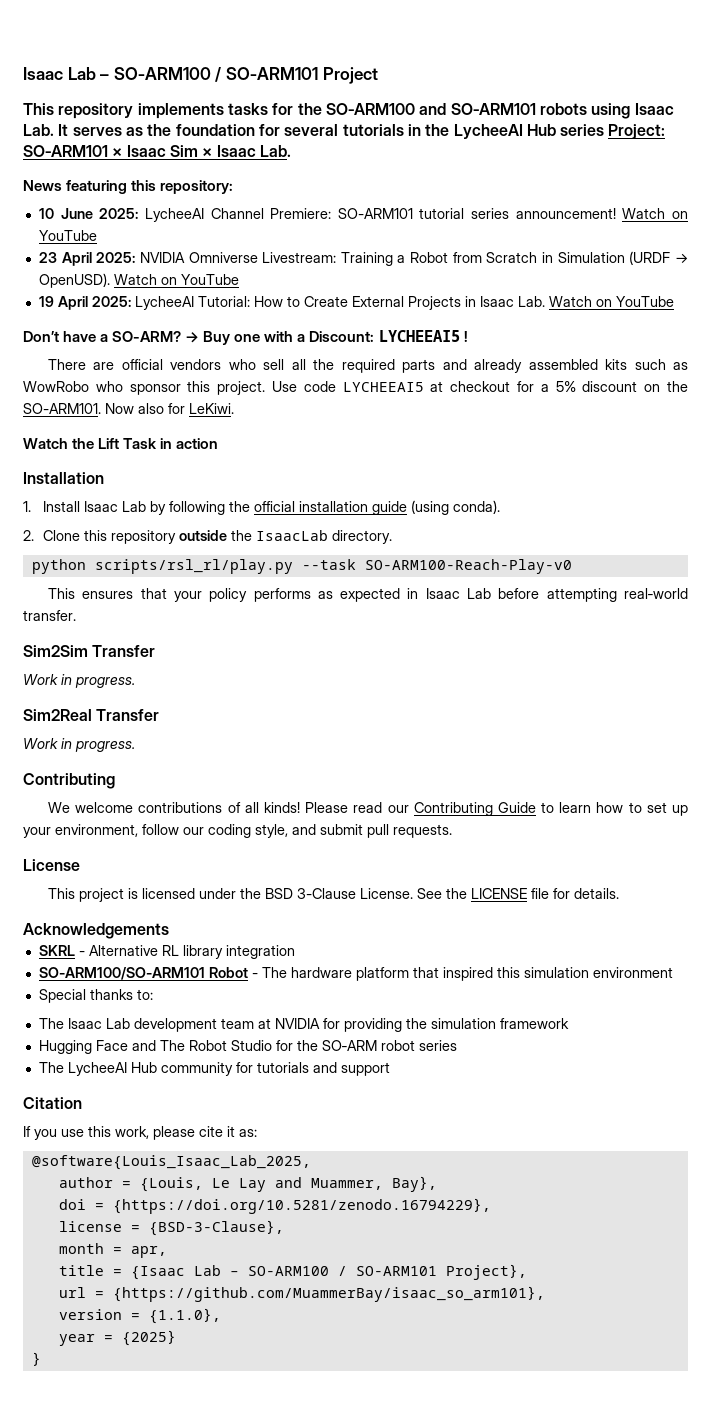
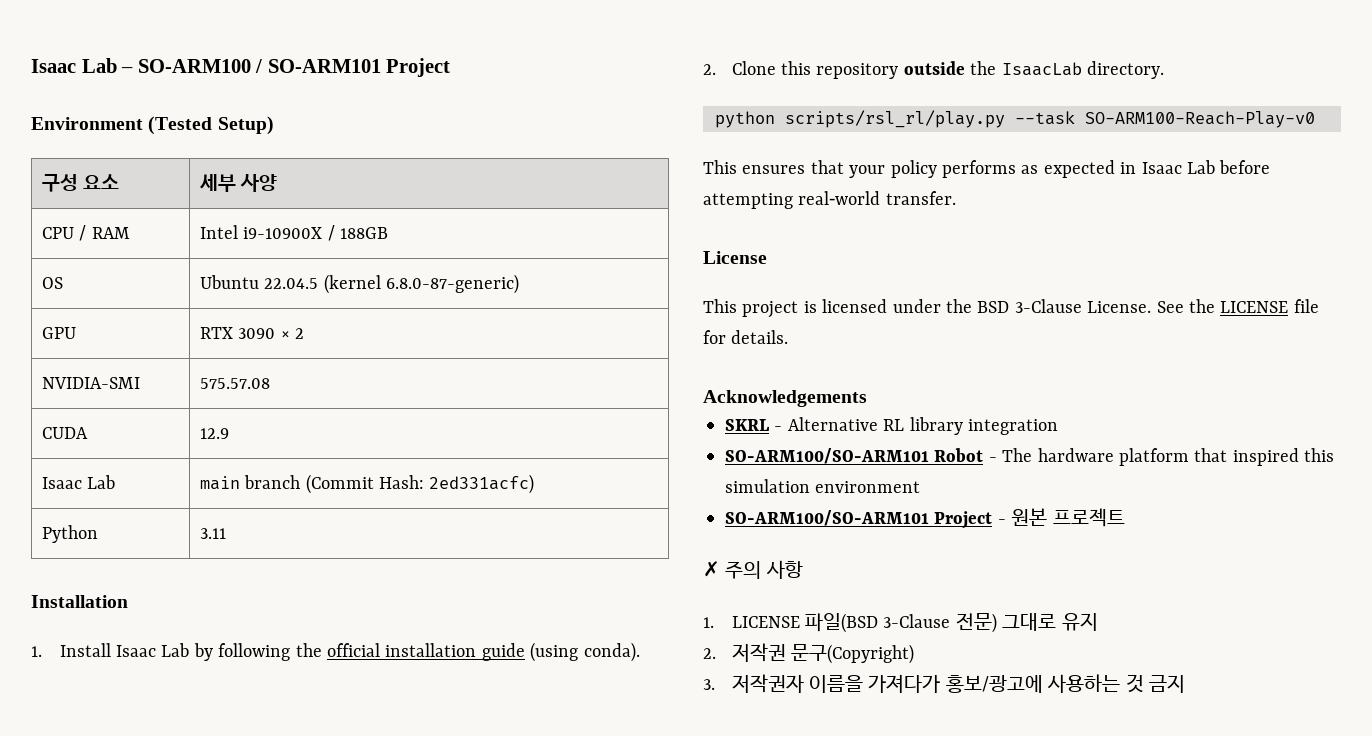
[23,103,674,119] [23,124,666,139] [23,145,291,157] [23,180,234,194] [38,208,688,222] [38,230,97,241] [38,251,688,266] [38,273,239,288] [38,296,674,310] [23,330,468,345] [48,359,689,373] [23,381,688,395] [23,403,234,414] [23,438,219,449] This repository implements tasks for the SO‑ARM100 and SO‑ARM101 robots using Isaac Lab. It serves as the foundation for several tutorials in the LycheeAI Hub series Project: SO‑ARM101 × Isaac Sim × Isaac Lab. // News featuring this repository: // 10 June 2025: LycheeAI Channel Premiere: SO-ARM101 tutorial series announcement! Watch on YouTube // 23 April 2025: NVIDIA Omniverse Livestream: Training a Robot from Scratch in Simulation (URDF → OpenUSD). Watch on YouTube // 19 April 2025: LycheeAI Tutorial: How to Create External Projects in Isaac Lab. Watch on YouTube // Don’t have a SO-ARM? → Buy one with a Discount: LYCHEEAI5 ! // There are official vendors who sell all the required parts and already assembled kits such as WowRobo who sponsor this project. Use code LYCHEEAI5 at checkout for a 5% discount on the SO-ARM101. Now also for LeKiwi. // Watch the Lift Task in action -> [31,116,274,135] [41,174,120,192] [199,174,278,192] [41,225,130,241] [199,225,389,241] [41,277,63,289] [199,274,520,294] [41,327,76,339] [199,327,305,339] [41,377,140,389] [199,378,270,389] [41,427,88,439] [199,428,229,439] [41,475,116,489] [199,474,535,494] [41,525,98,543] [199,528,226,539] Environment (Tested Setup) // 구성 요소 | 세부 사양 // CPU / RAM | Intel i9-10900X / 188GB // OS | Ubuntu 22.04.5 (kernel 6.8.0-87-generic) // GPU | RTX 3090 × 2 // NVIDIA-SMI | 575.57.08 // CUDA | 12.9 // Isaac Lab | main branch (Commit Hash: 2ed331acfc) // Python | 3.11
[23,645,156,657] [23,674,135,688] [23,709,160,721] [23,738,135,752] [23,773,115,789] [48,802,688,816] [23,824,452,838] // Sim2Sim Transfer // Work in progress. // Sim2Real Transfer // Work in progress. // Contributing // We welcome contributions of all kinds! Please read our Contributing Guide to learn how to set up your environment, follow our coding style, and submit pull requests. -> (956, 198) none
[38,989,153,1003] [38,1018,569,1032] [38,1040,457,1054] [38,1062,390,1076] [23,1097,82,1109] [23,1126,257,1140] [31,1155,311,1170] [58,1176,437,1192] [58,1198,491,1214] [58,1220,284,1236] [58,1243,167,1258] [58,1264,527,1280] [58,1286,545,1302] [58,1308,221,1324] [58,1330,176,1346] [31,1352,41,1366] Special thanks to: // The Isaac Lab development team at NVIDIA for providing the simulation framework // Hugging Face and The Robot Studio for the SO‑ARM robot series // The LycheeAI Hub community for tutorials and support // Citation // If you use this work, please cite it as: // @software{Louis_Isaac_Lab_2025, // author = {Louis, Le Lay and Muammer, Bay}, // doi = {https://doi.org/10.5281/zenodo.16794229}, // license = {BSD-3-Clause}, // month = apr, // title = {Isaac Lab – SO‑ARM100 / SO‑ARM101 Project}, // url = {https://github.com/MuammerBay/isaac_so_arm101}, // version = {1.1.0}, // year = {2025} // } -> [725,508,1125,529] [703,560,803,579] [703,613,1098,633] [703,643,915,664] [703,674,1186,693] SO-ARM100/SO-ARM101 Project - 원본 프로젝트 // ✗ 주의 사항 // 1. LICENSE 파일(BSD 3-Clause 전문) 그대로 유지 // 2. 저작권 문구(Copyright) // 3. 저작권자 이름을 가져다가 홍보/광고에 사용하는 것 금지

